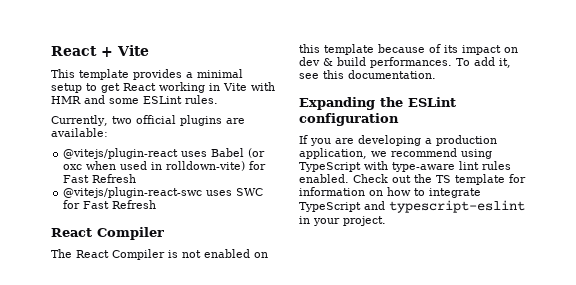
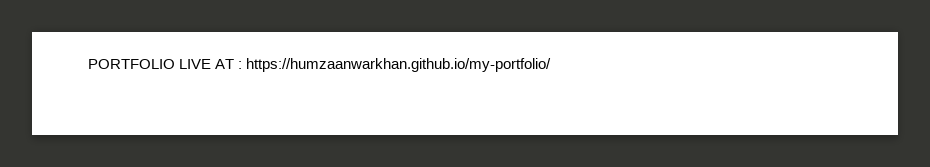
[51,45,149,57] [51,69,243,80] [51,82,275,93] [51,95,218,104] [51,115,245,126] [51,128,108,137] [63,148,266,159] [63,161,267,171] [63,174,137,183] [63,187,264,198] [63,200,157,209] [51,227,164,240] [51,249,268,260] [299,44,518,55] [299,57,511,68] [299,70,436,79] [299,97,456,110] [299,113,399,126] [299,135,497,146] [299,148,492,159] [299,161,511,172] [299,174,526,185] [299,187,481,198] [299,200,525,213] [299,216,386,226] React + Vite // This template provides a minimal setup to get React working in Vite with HMR and some ESLint rules. // Currently, two official plugins are available: // @vitejs/plugin-react uses Babel (or oxc when used in rolldown-vite) for Fast Refresh // @vitejs/plugin-react-swc uses SWC for Fast Refresh // React Compiler // The React Compiler is not enabled on this template because of its impact on dev & build performances. To add it, see this documentation. // Expanding the ESLint configuration // If you are developing a production application, we recommend using TypeScript with type-aware lint rules enabled. Check out the TS template for information on how to integrate TypeScript and typescript-eslint in your project. -> [88,58,552,72] PORTFOLIO LIVE AT : https://humzaanwarkhan.github.io/my-portfolio/

